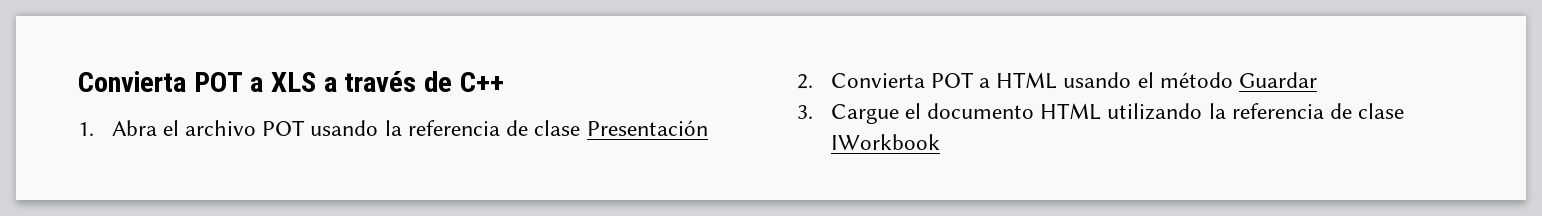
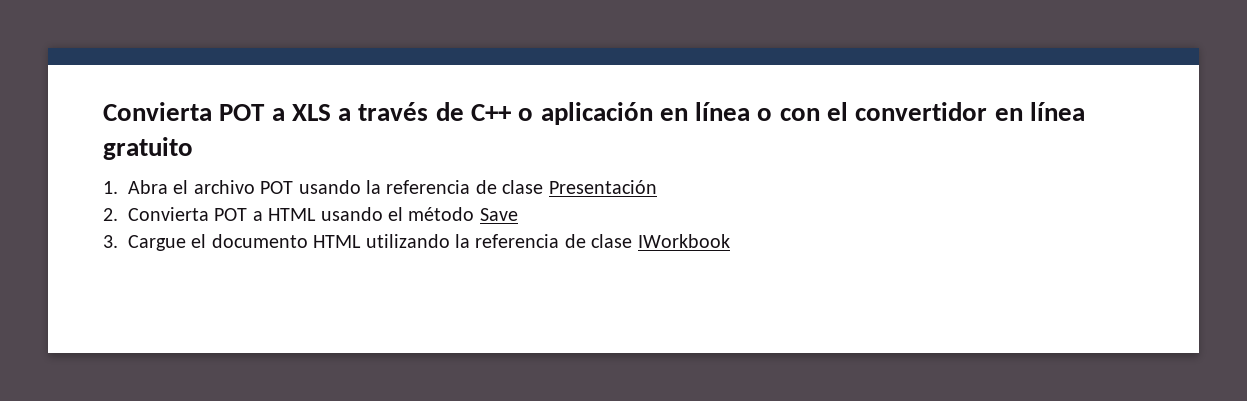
(504, 82) none -> [518,102,1085,125] [103,137,193,160] o aplicación en línea o con el convertidor en línea gratuito
[1239,72,1318,88] Guardar -> [479,208,518,221] Save

